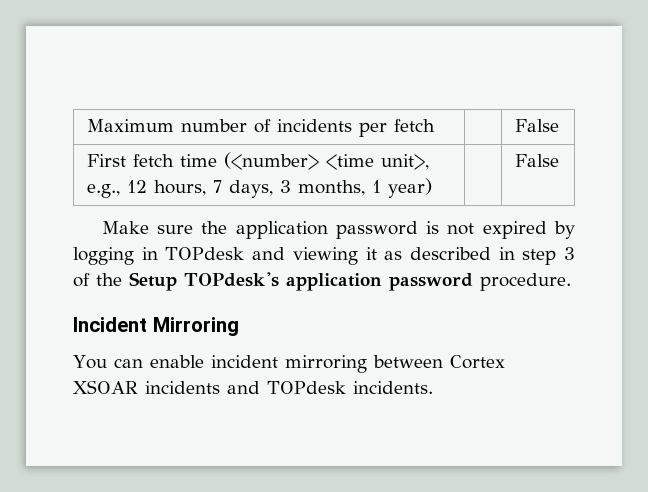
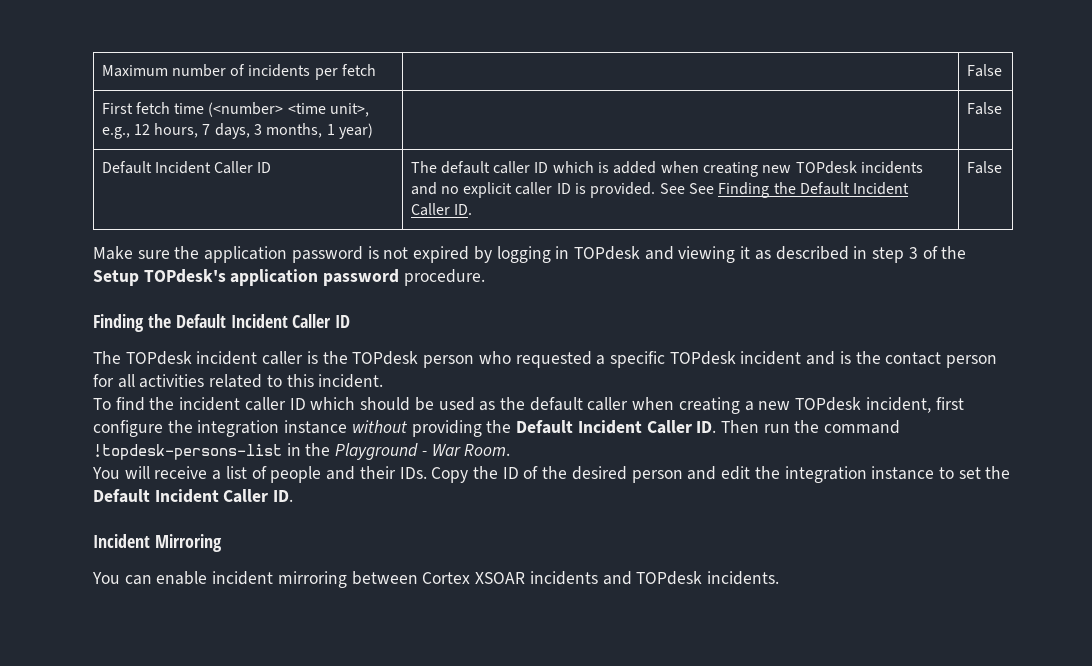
(559, 160) none -> [101,161,272,174] [410,161,924,177] [410,182,910,198] [410,203,472,216] [966,161,1002,174] // Default Incident Caller ID | The default caller ID which is added when creating new TOPdesk incidents and no explicit caller ID is provided. See See Finding the Default Incident Caller ID. | False
(571, 282) none -> [93,314,351,332] [93,351,998,368] [93,374,384,388] [93,397,964,414] [93,420,901,437] [93,443,511,460] [92,466,1011,483] [93,489,294,503] // Finding the Default Incident Caller ID // The TOPdesk incident caller is the TOPdesk person who requested a specific TOPdesk incident and is the contact person for all activities related to this incident. // To find the incident caller ID which should be used as the default caller when creating a new TOPdesk incident, first configure the integration instance without providing the Default Incident Caller ID. Then run the command !topdesk-persons-list in the Playground - War Room. // You will receive a list of people and their IDs. Copy the ID of the desired person and edit the integration instance to set the Default Incident Caller ID.

